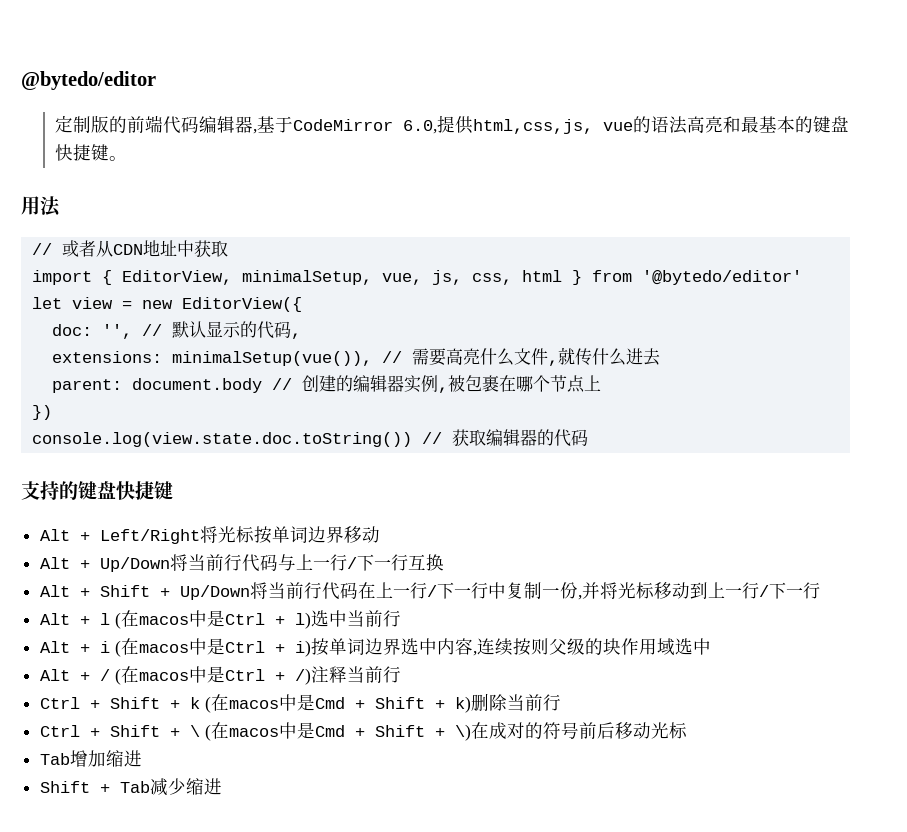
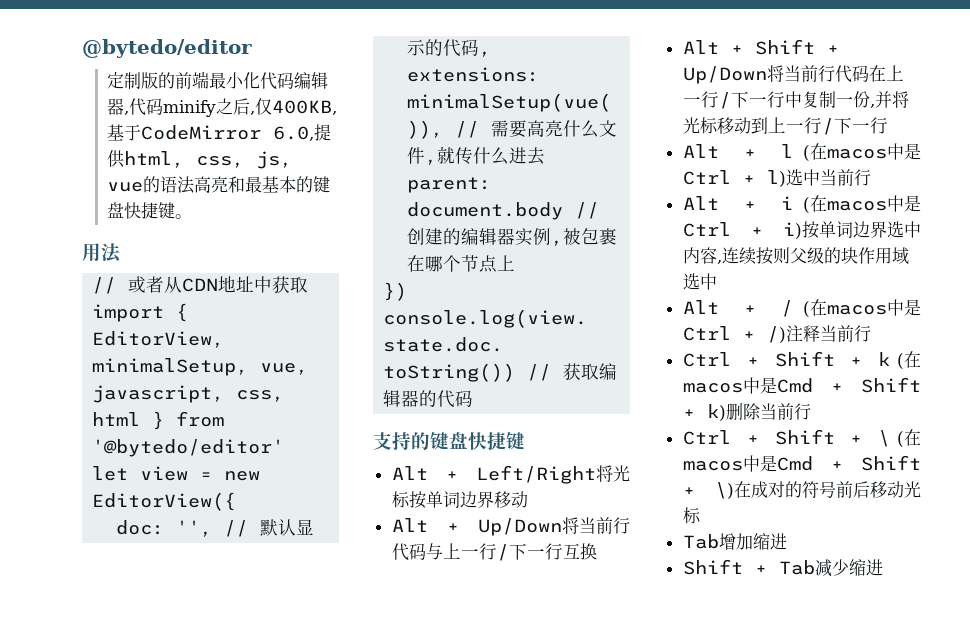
(163, 124) none -> [209,72,261,89] 最小化
(257, 131) none -> [129,98,338,117] 代码minify之后,仅400KB,
[472,119,593,134] html,css,js, -> [124,151,293,169] html, css, js,
[431,270,462,285] js, -> [92,385,225,403] javascript,

